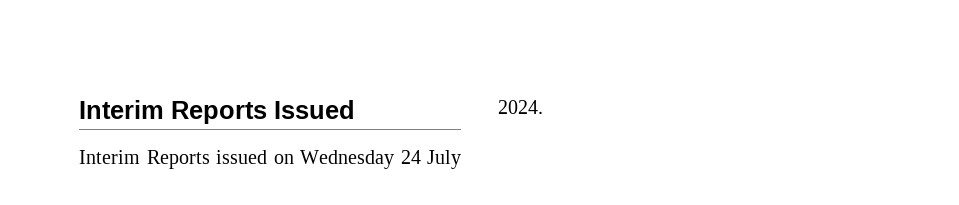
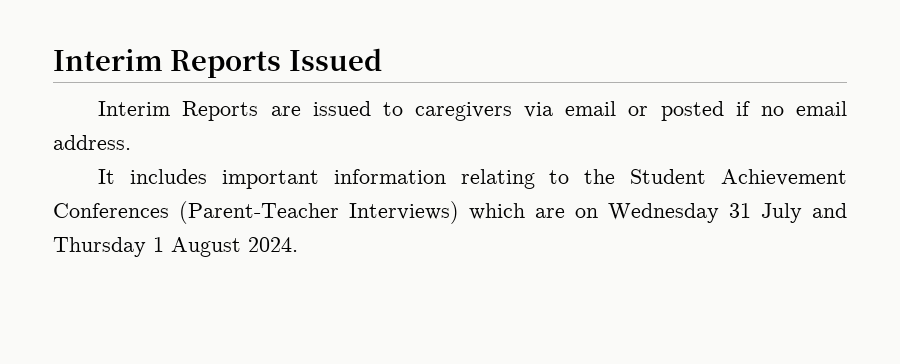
[216,150,461,169] issued on Wednesday 24 July -> [270,101,847,121] [53,135,131,150] [98,169,847,189] [53,201,847,224] [53,237,241,257] are issued to caregivers via email or posted if no email address. // It includes important information relating to the Student Achievement Conferences (Parent-Teacher Interviews) which are on Wednesday 31 July and Thursday 1 August

